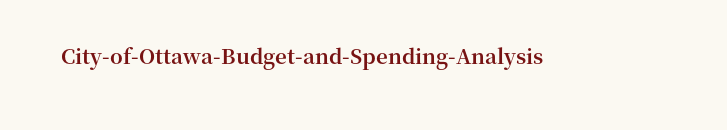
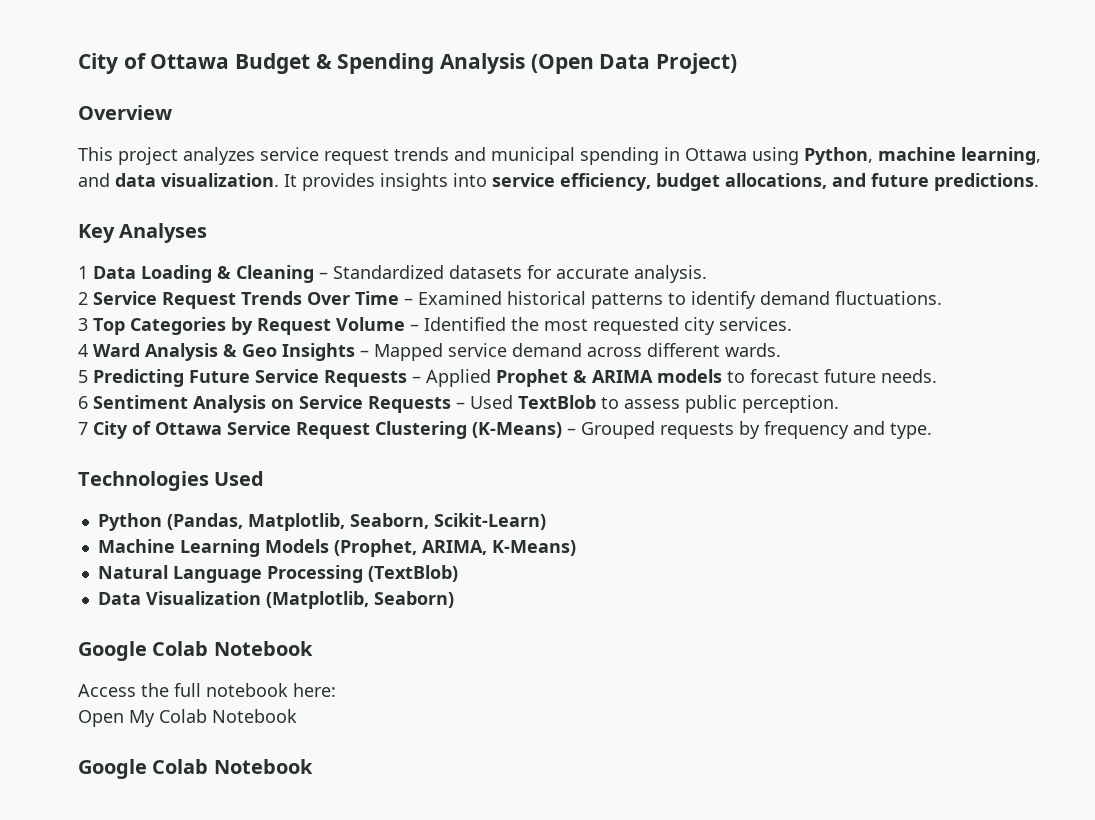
[61,47,543,70] City-of-Ottawa-Budget-and-Spending-Analysis -> [78,53,738,74] [78,105,172,120] [78,147,1041,165] [78,173,1039,191] [78,223,208,243] [78,265,707,283] [78,291,942,309] [78,317,792,335] [78,343,781,361] [78,369,937,387] [78,395,839,413] [78,421,932,439] [78,471,265,491] [97,513,546,531] [97,539,576,557] [97,565,458,583] [97,591,454,609] [78,641,313,661] [78,683,336,697] [78,709,297,727] [78,759,313,779] City of Ottawa Budget & Spending Analysis (Open Data Project) // Overview // This project analyzes service request trends and municipal spending in Ottawa using Python, machine learning, and data visualization. It provides insights into service efficiency, budget allocations, and future predictions. // Key Analyses // 1 Data Loading & Cleaning – Standardized datasets for accurate analysis. // 2 Service Request Trends Over Time – Examined historical patterns to identify demand fluctuations. // 3 Top Categories by Request Volume – Identified the most requested city services. // 4 Ward Analysis & Geo Insights – Mapped service demand across different wards. // 5 Predicting Future Service Requests – Applied Prophet & ARIMA models to forecast future needs. // 6 Sentiment Analysis on Service Requests – Used TextBlob to assess public perception. // 7 City of Ottawa Service Request Clustering (K-Means) – Grouped requests by frequency and type. // Technologies Used // Python (Pandas, Matplotlib, Seaborn, Scikit-Learn) // Machine Learning Models (Prophet, ARIMA, K-Means) // Natural Language Processing (TextBlob) // Data Visualization (Matplotlib, Seaborn) // Google Colab Notebook // Access the full notebook here: // Open My Colab Notebook // Google Colab Notebook

